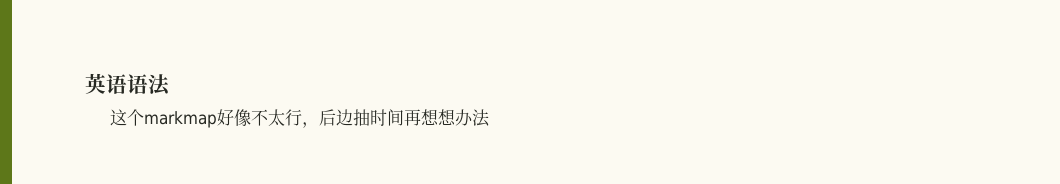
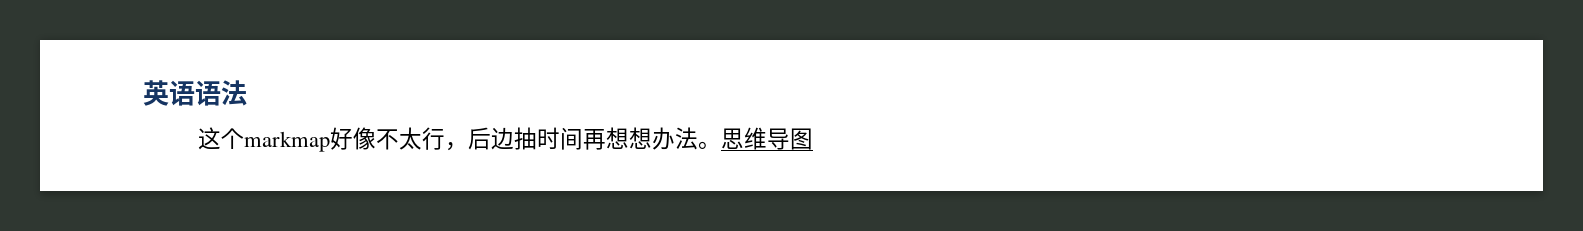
(491, 118) none -> [697,127,813,150] 。思维导图

